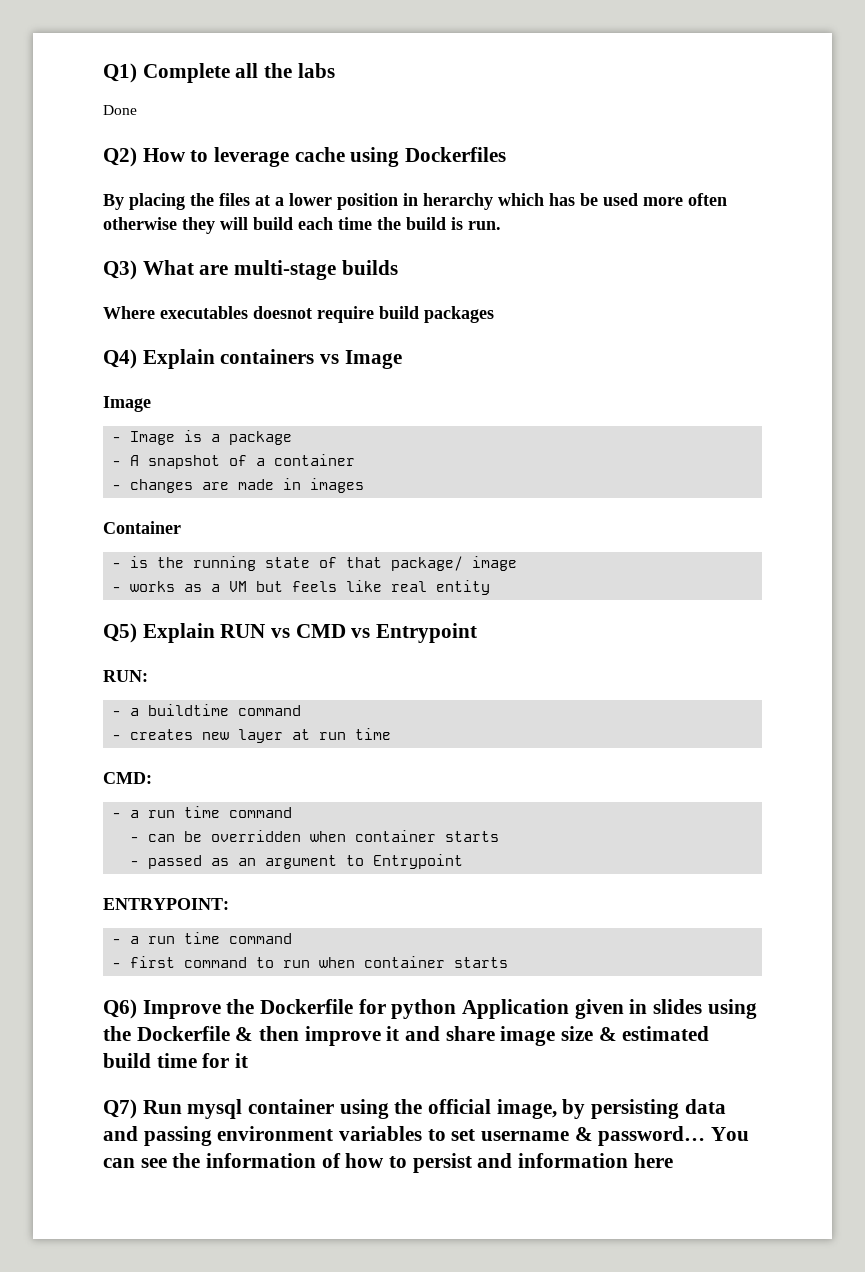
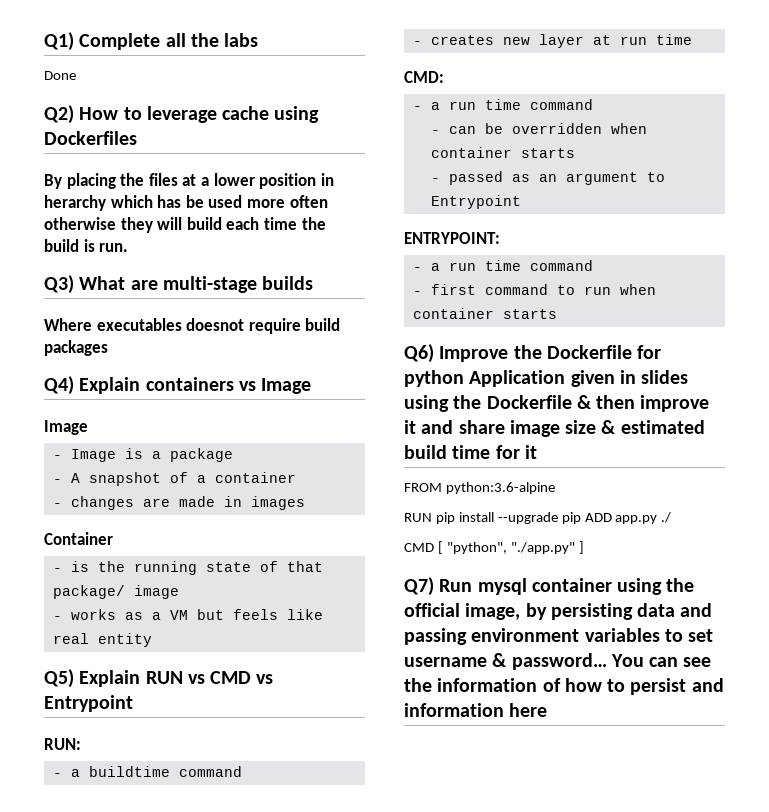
(249, 1060) none -> [404,482,555,494] [404,512,672,524] [404,541,584,554] // FROM python:3.6-alpine // RUN pip install --upgrade pip ADD app.py ./ // CMD [ "python", "./app.py" ]

